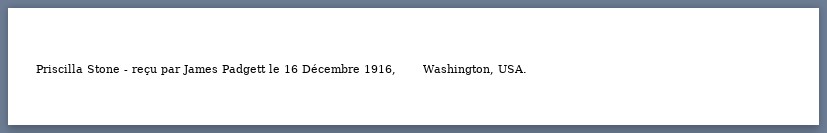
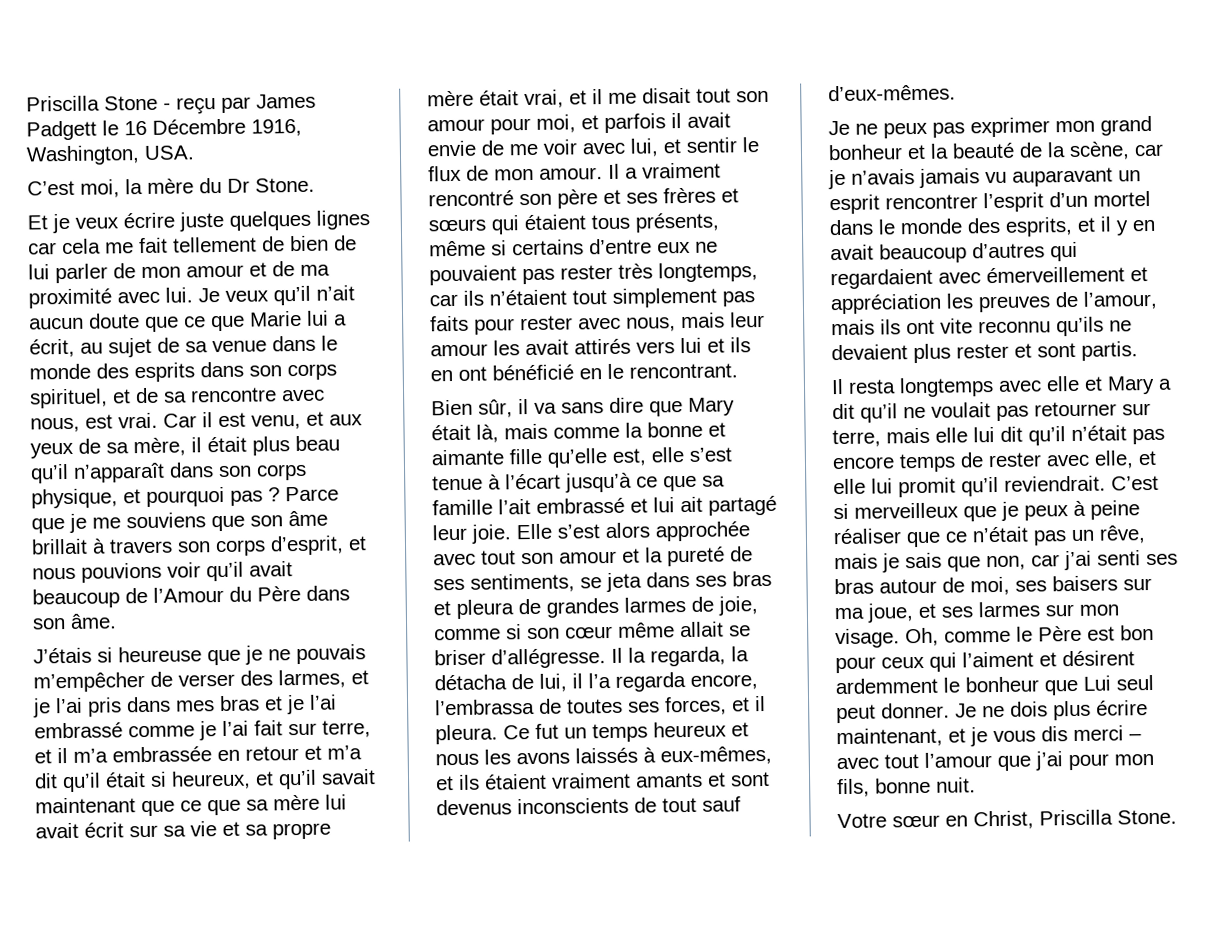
(527, 69) none -> [27,177,315,198] [27,210,370,234] [28,235,357,255] [28,261,330,284] [28,285,355,309] [29,310,347,332] [29,335,338,358] [29,361,337,383] [29,387,325,409] [30,411,363,433] [30,435,340,459] [30,462,307,484] [31,486,339,509] [31,510,328,534] [31,535,367,557] [32,561,293,583] [32,585,350,609] [32,613,117,630] [33,644,366,666] [33,669,369,693] [32,694,337,718] [34,720,371,741] [34,745,362,764] [34,769,376,793] [35,794,347,817] [35,821,331,840] [427,87,769,109] [427,112,731,135] [427,137,759,157] [428,162,721,182] [428,187,739,209] [428,212,719,235] [429,238,718,257] [429,262,758,286] [429,287,755,308] [430,311,765,335] [430,337,751,357] [430,363,738,382] [431,397,735,418] [431,421,726,443] [431,447,732,468] [432,472,725,493] [432,495,777,516] [432,521,750,544] [433,546,753,567] [433,570,772,593] [433,596,758,619] [434,621,751,641] [434,646,749,669] [434,672,758,692] [435,695,766,716] [435,721,749,745] [435,745,772,766] [435,771,770,791] [436,796,741,816] [828,84,956,102] [828,115,1152,139] [828,141,1164,161] [828,167,1141,190] [829,190,1151,215] [829,216,1156,237] [830,241,1078,264] [830,266,1148,290] [830,290,1158,315] [831,316,1132,337] [831,341,1138,364] [831,375,1172,398] [832,401,1151,423] [832,425,1165,448] [832,450,1157,473] [833,475,1159,498] [833,500,1140,522] [833,525,1146,548] [834,550,1178,573] [834,575,1152,596] [834,601,1119,623] [835,624,1154,649] [835,650,1135,674] [835,674,1154,696] [836,700,1148,724] [836,725,1142,748] [836,751,1154,771] [837,777,976,798] [837,809,1177,830] // C’est moi, la mère du Dr Stone. // Et je veux écrire juste quelques lignes car cela me fait tellement de bien de lui parler de mon amour et de ma proximité avec lui. Je veux qu’il n’ait aucun doute que ce que Marie lui a écrit, au sujet de sa venue dans le monde des esprits dans son corps spirituel, et de sa rencontre avec nous, est vrai. Car il est venu, et aux yeux de sa mère, il était plus beau qu’il n’apparaît dans son corps physique, et pourquoi pas ? Parce que je me souviens que son âme brillait à travers son corps d’esprit, et nous pouvions voir qu’il avait beaucoup de l’Amour du Père dans son âme. // J’étais si heureuse que je ne pouvais m’empêcher de verser des larmes, et je l’ai pris dans mes bras et je l’ai embrassé comme je l’ai fait sur terre, et il m’a embrassée en retour et m’a dit qu’il était si heureux, et qu’il savait maintenant que ce que sa mère lui avait écrit sur sa vie et sa propre mère était vrai, et il me disait tout son amour pour moi, et parfois il avait envie de me voir avec lui, et sentir le flux de mon amour. Il a vraiment rencontré son père et ses frères et sœurs qui étaient tous présents, même si certains d’entre eux ne pouvaient pas rester très longtemps, car ils n’étaient tout simplement pas faits pour rester avec nous, mais leur amour les avait attirés vers lui et ils en ont bénéficié en le rencontrant. // Bien sûr, il va sans dire que Mary était là, mais comme la bonne et aimante fille qu’elle est, elle s’est tenue à l’écart jusqu’à ce que sa famille l’ait embrassé et lui ait partagé leur joie. Elle s’est alors approchée avec tout son amour et la pureté de ses sentiments, se jeta dans ses bras et pleura de grandes larmes de joie, comme si son cœur même allait se briser d’allégresse. Il la regarda, la détacha de lui, il l’a regarda encore, l’embrassa de toutes ses forces, et il pleura. Ce fut un temps heureux et nous les avons laissés à eux-mêmes, et ils étaient vraiment amants et sont devenus inconscients de tout sauf d’eux-mêmes. // Je ne peux pas exprimer mon grand bonheur et la beauté de la scène, car je n’avais jamais vu auparavant un esprit rencontrer l’esprit d’un mortel dans le monde des esprits, et il y en avait beaucoup d’autres qui regardaient avec émerveillement et appréciation les preuves de l’amour, mais ils ont vite reconnu qu’ils ne devaient plus rester et sont partis. // Il resta longtemps avec elle et Mary a dit qu’il ne voulait pas retourner sur terre, mais elle lui dit qu’il n’était pas encore temps de rester avec elle, et elle lui promit qu’il reviendrait. C’est si merveilleux que je peux à peine réaliser que ce n’était pas un rêve, mais je sais que non, car j’ai senti ses bras autour de moi, ses baisers sur ma joue, et ses larmes sur mon visage. Oh, comme le Père est bon pour ceux qui l’aiment et désirent ardemment le bonheur que Lui seul peut donner. Je ne dois plus écrire maintenant, et je vous dis merci – avec tout l’amour que j’ai pour mon fils, bonne nuit. // Votre sœur en Christ, Priscilla Stone.

